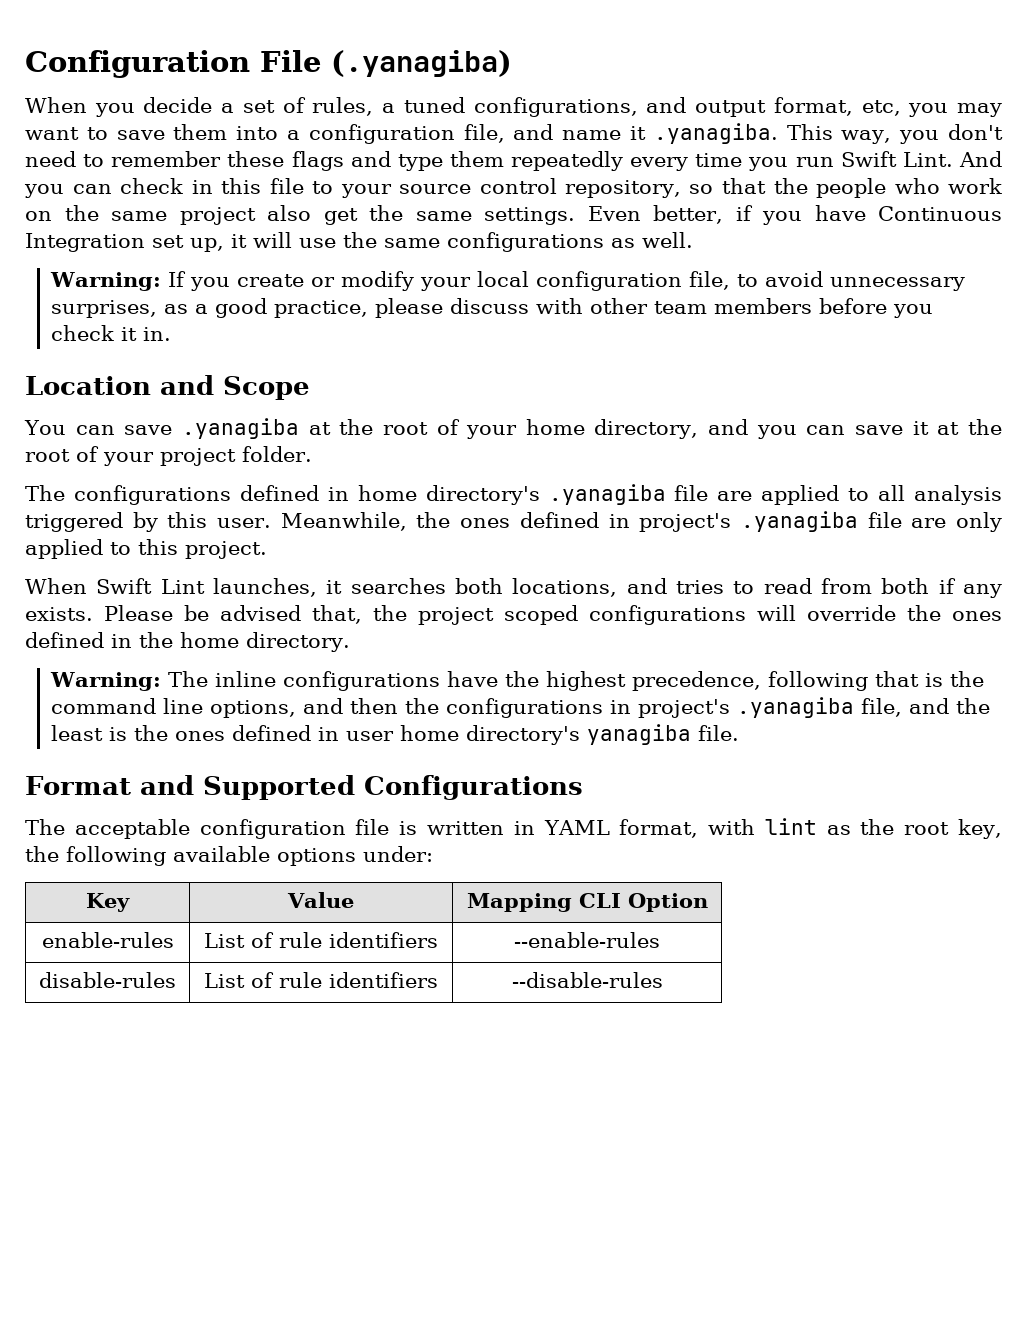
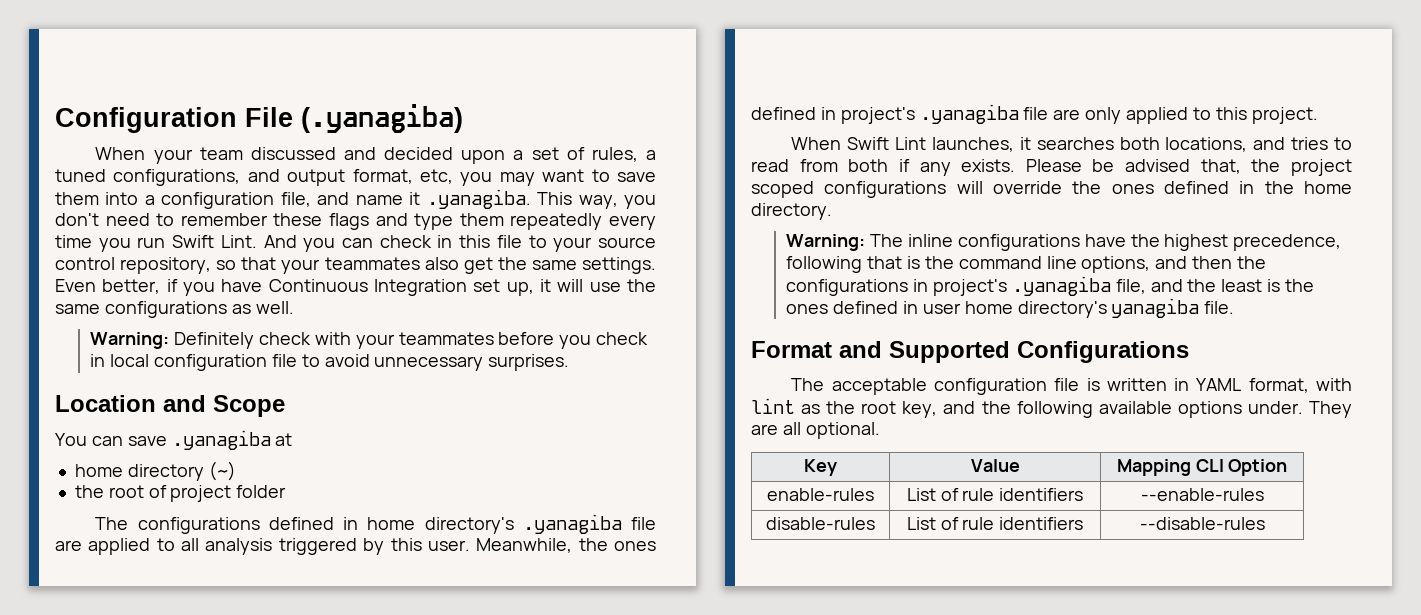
[94,97,213,117] you decide -> [153,147,506,164] your team discussed and decided upon
[773,178,1002,198] [25,205,256,225] the people who work on the same project -> [281,257,420,274] your teammates
[168,271,472,291] If you create or modify your -> [174,332,649,349] [90,354,106,367] Definitely check with your teammates before you check in
[689,271,731,290] file, -> [271,354,297,367] file
[51,298,934,318] [51,325,172,341] surprises, as a good practice, please discuss with other team members before you check it in. -> [488,354,570,371] surprises.
[339,419,1003,439] [25,446,312,466] the root of your home directory, and you can save it at the root of your project folder. -> [74,461,236,481] [74,485,287,502] // home directory (~) // the root of project folder
(1003, 829) none -> [943,401,976,414] and
[363,846,433,862] under: -> [1247,401,1352,418] [751,422,880,439] under. They are all optional.

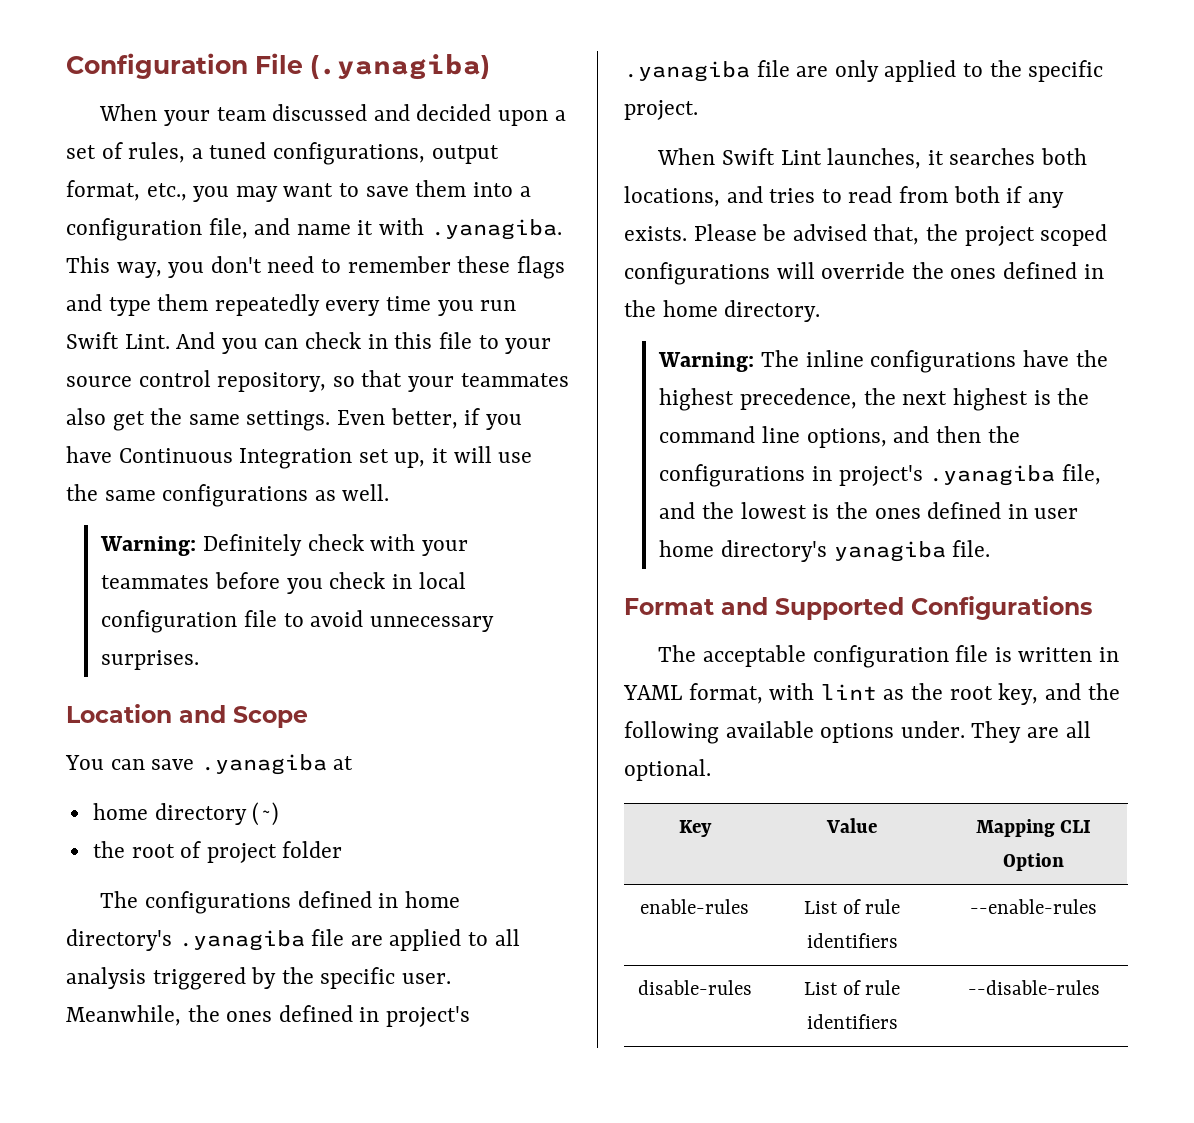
[247,169,280,182] and -> (426, 153) none
[420,169,453,184] etc, -> [146,183,187,201] etc.,
(421, 198) none -> [379,218,425,235] with
[390,538,422,551] this -> [281,967,396,989] the specific
[1215,107,1247,120] this -> [989,60,1104,82] the specific
[786,256,903,273] following that -> [863,388,1028,411] the next highest
[1221,279,1263,292] least -> [740,502,807,519] lowest

